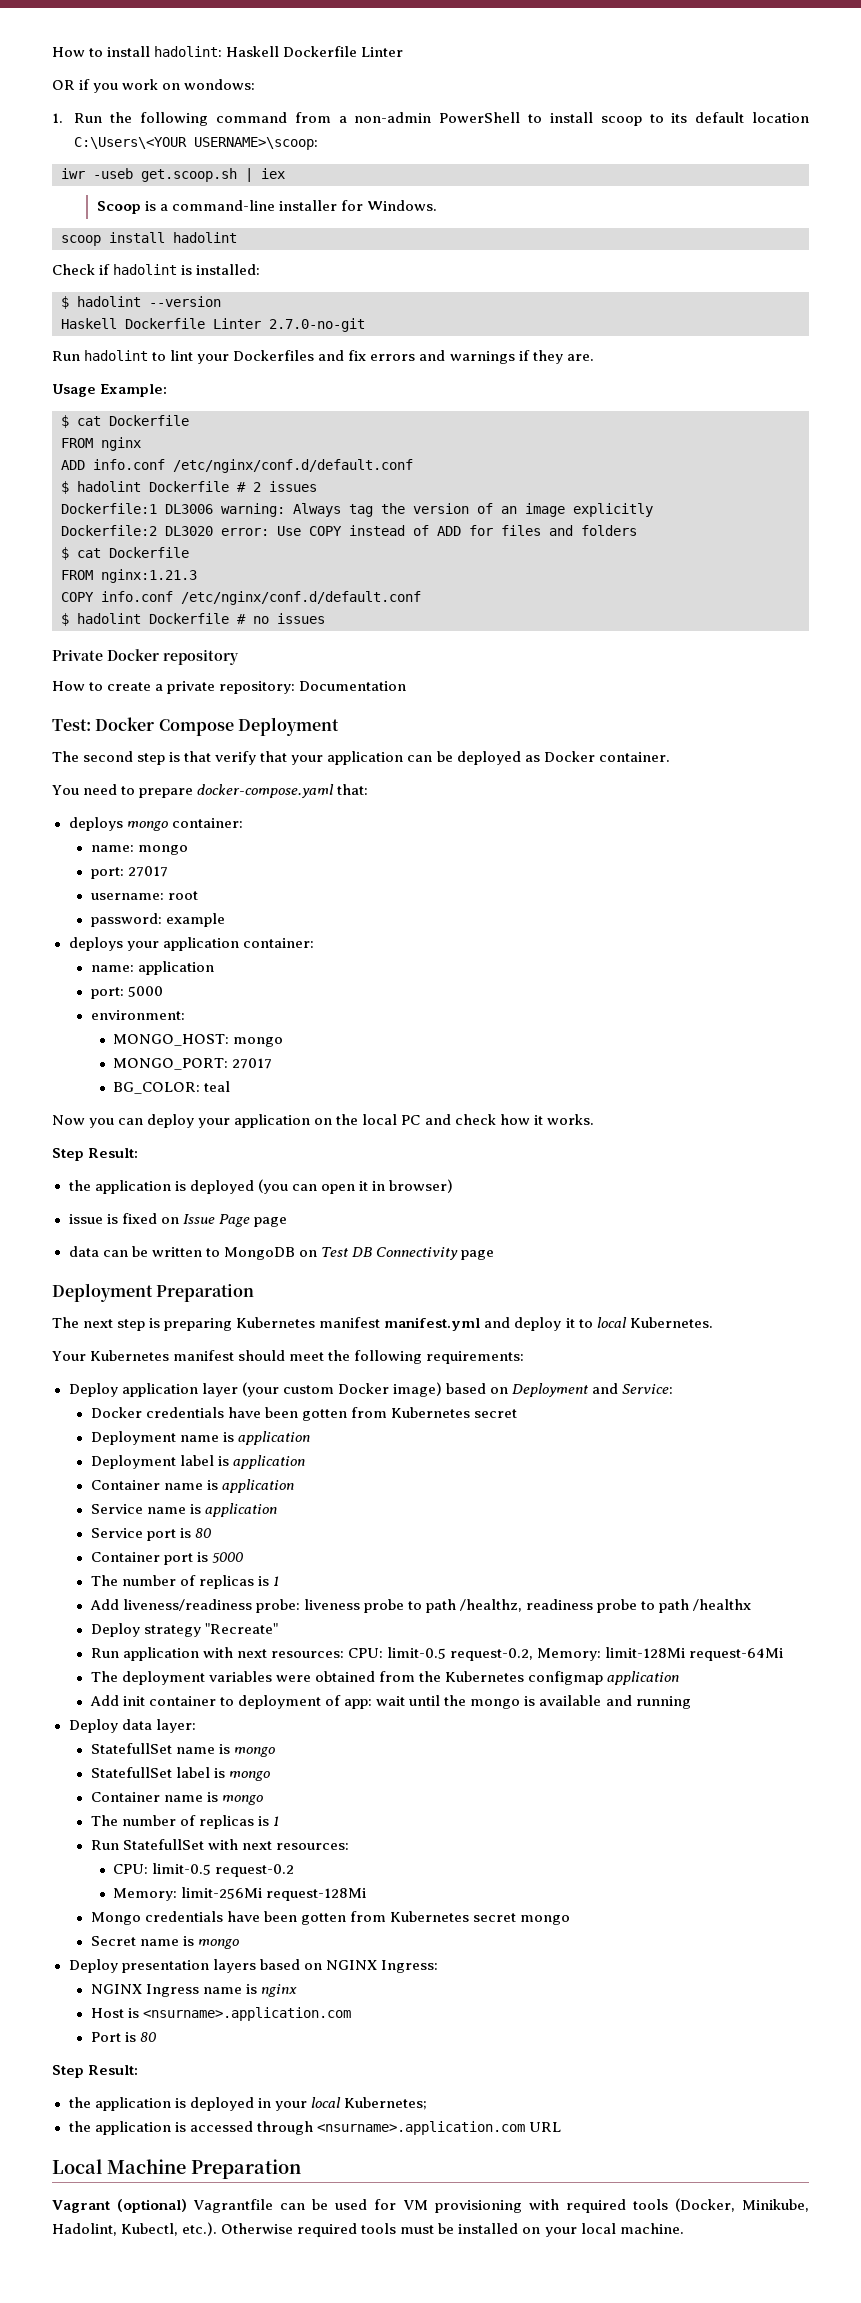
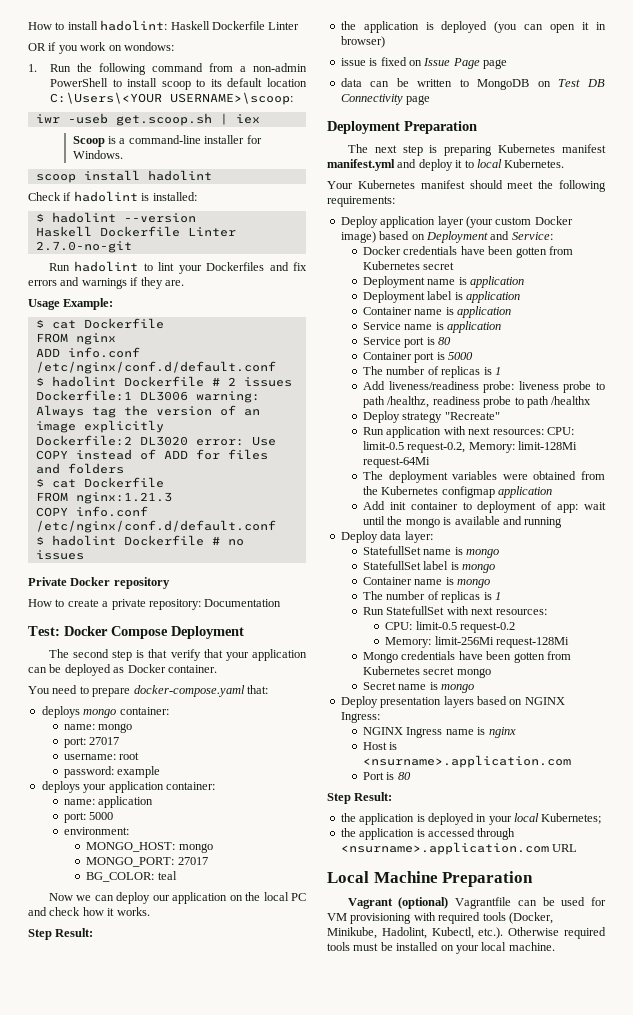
[89,1118,115,1128] you -> [76,895,92,901] we
[198,1118,231,1128] your -> [152,895,170,901] our

